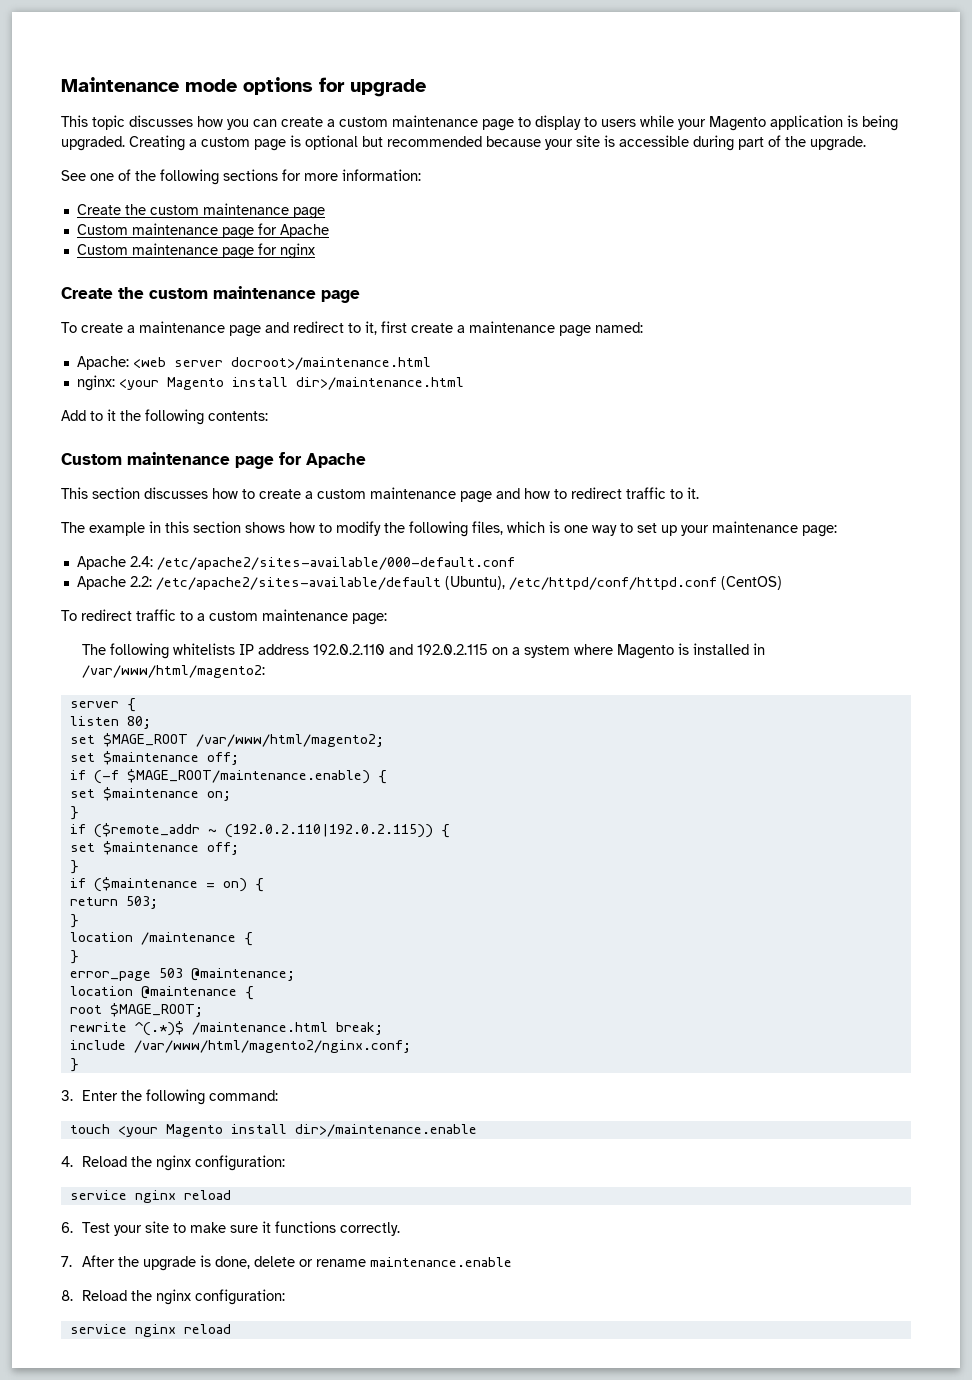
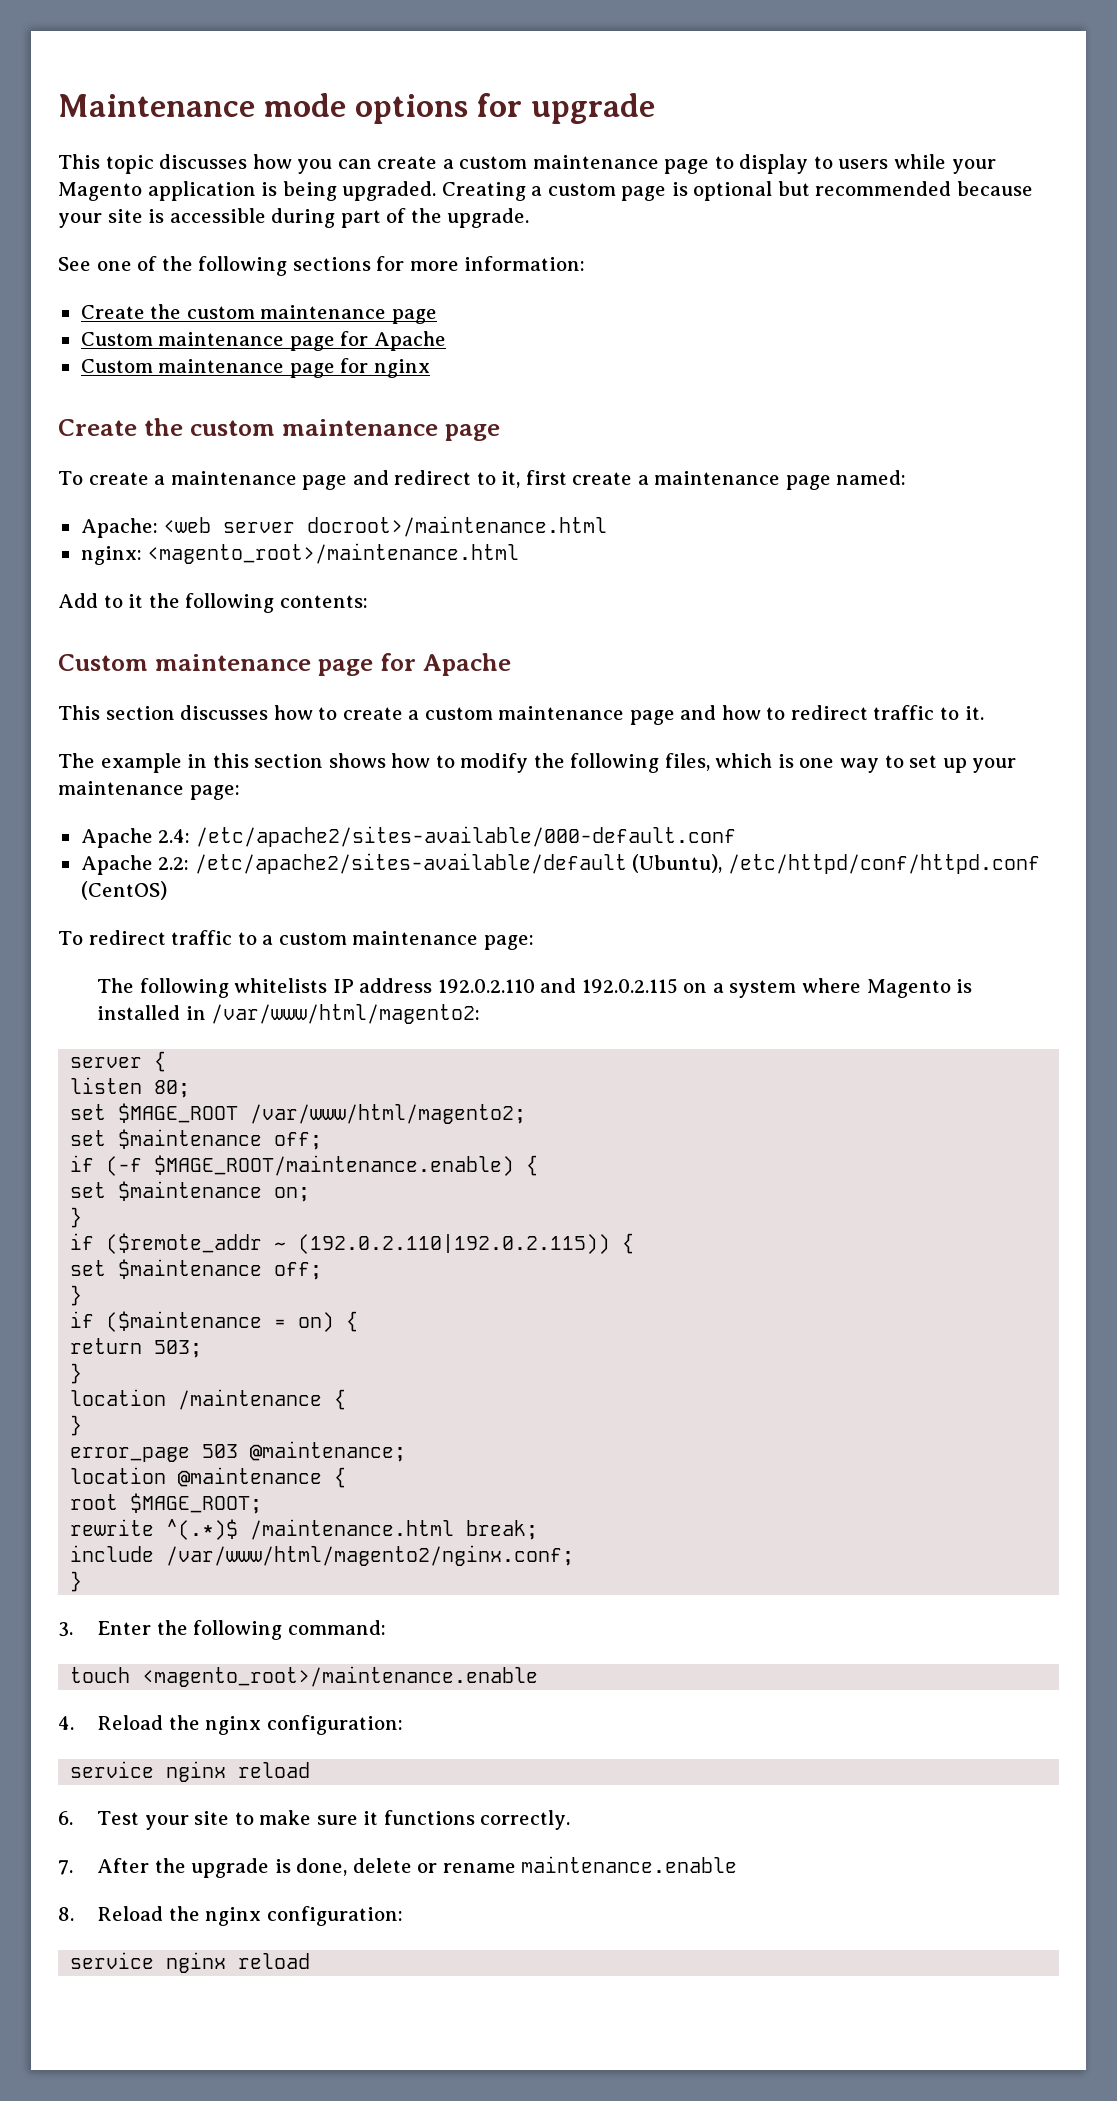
[118,377,464,390] <your Magento install dir>/maintenance.html -> [147,543,520,564] <magento_root>/maintenance.html
[117,1124,477,1137] <your Magento install dir>/maintenance.enable -> [142,1666,539,1687] <magento_root>/maintenance.enable

